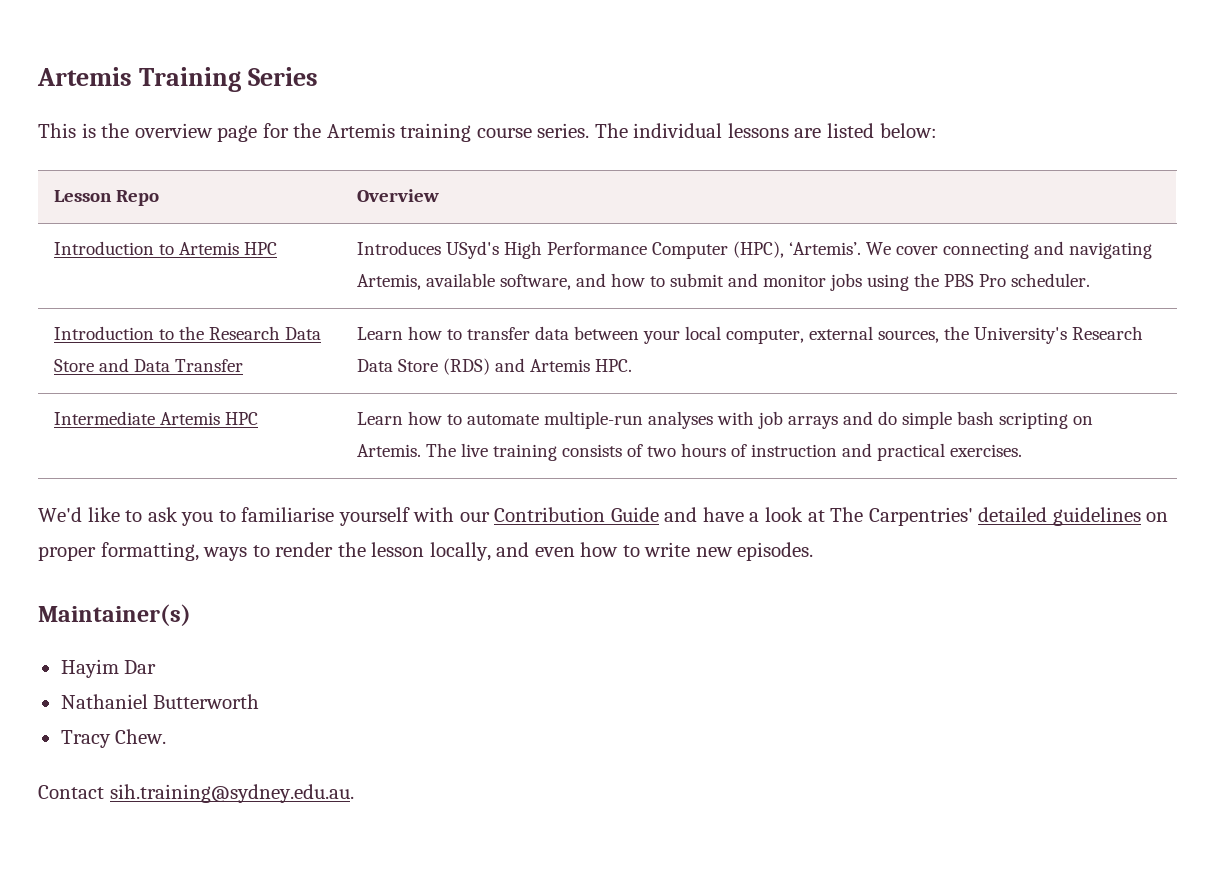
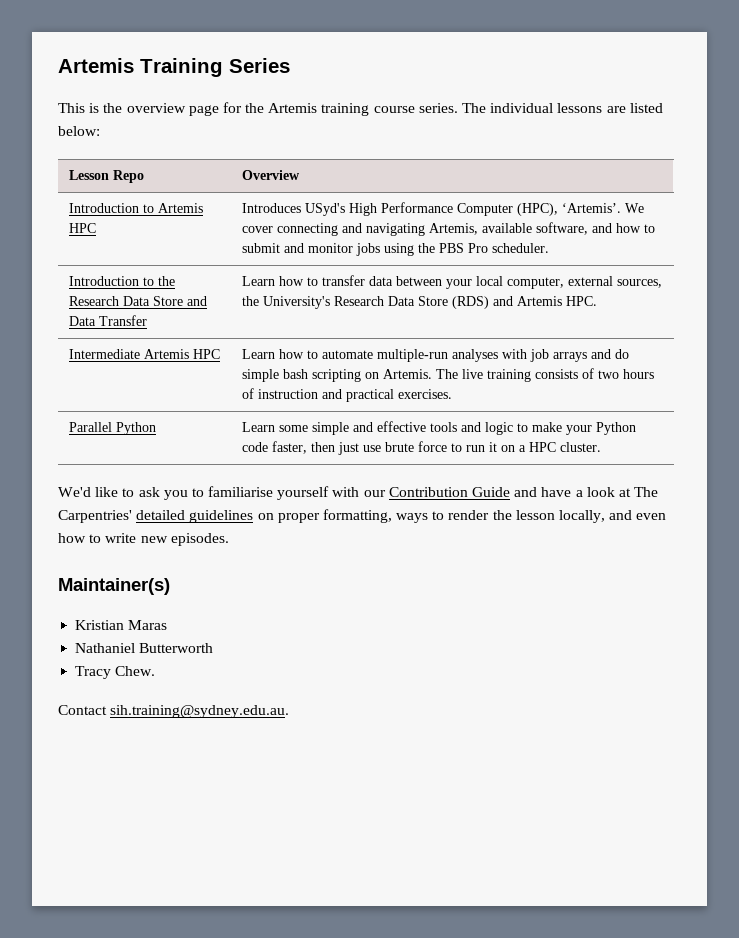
(1022, 450) none -> [68,422,156,435] [241,421,636,435] [241,441,601,455] // Parallel Python | Learn some simple and effective tools and logic to make your Python code faster, then just use brute force to run it on a HPC cluster.
[60,659,157,678] Hayim Dar -> [75,620,168,630] Kristian Maras

